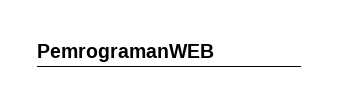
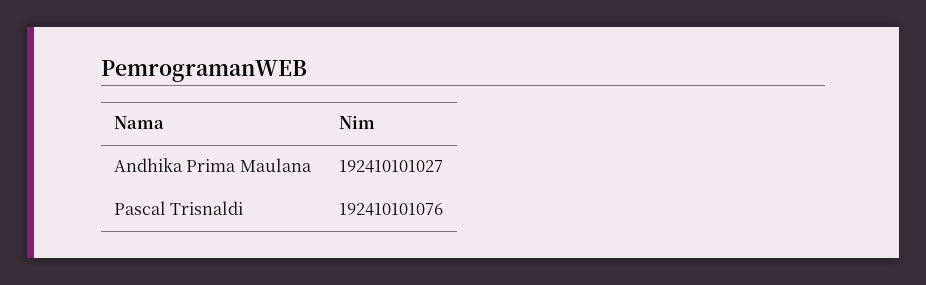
(214, 53) none -> [113,116,164,129] [338,116,375,129] [113,158,312,172] [338,160,443,173] [113,201,244,215] [338,203,443,216] // Nama | Nim // Andhika Prima Maulana | 192410101027 // Pascal Trisnaldi | 192410101076

